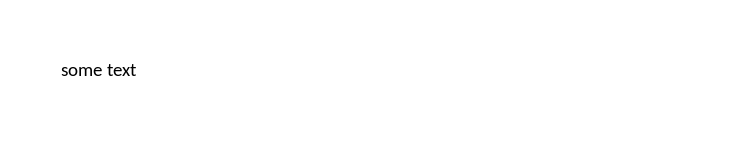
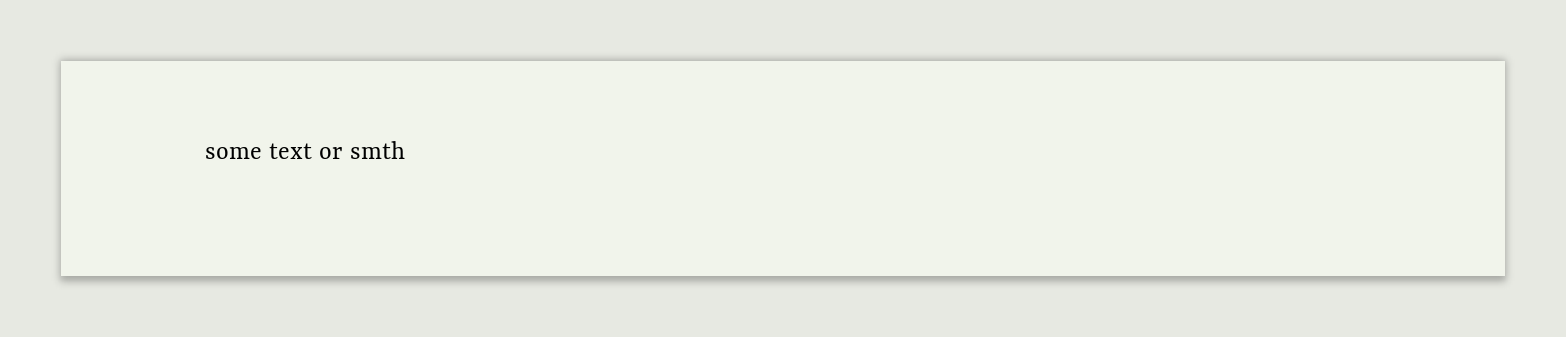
(137, 70) none -> [319,141,406,159] or smth

